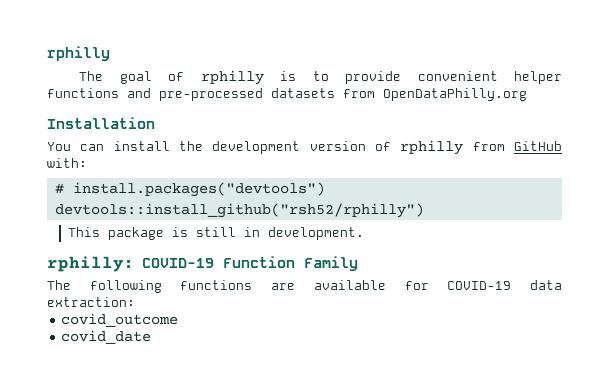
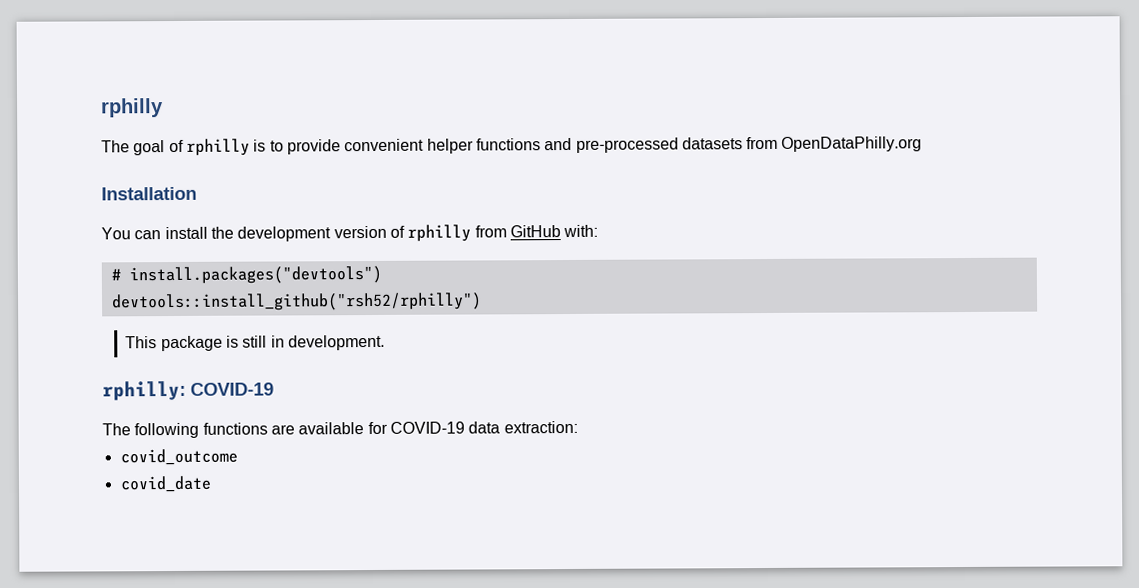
[223,256,358,271] Function Family -> (274, 389) none

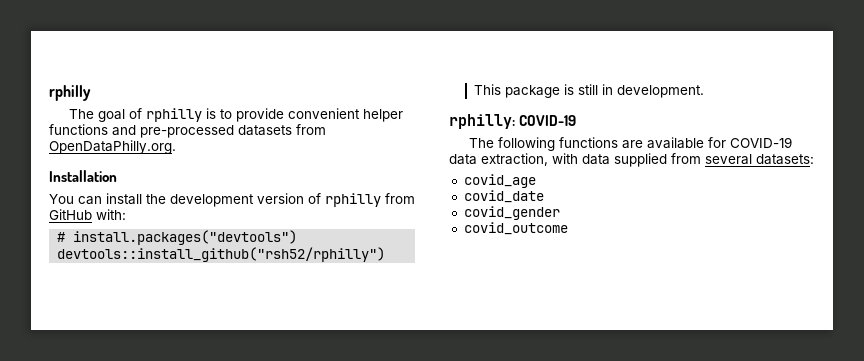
[781,136,923,152] OpenDataPhilly.org -> [49,140,176,154] OpenDataPhilly.org.
[503,420,578,434] extraction: -> [481,153,814,167] [463,174,536,188] [463,190,544,203] [463,206,560,220] extraction, with data supplied from several datasets: // covid_age // covid_date // covid_gender
[119,475,211,493] // covid_date -> (568, 228) none

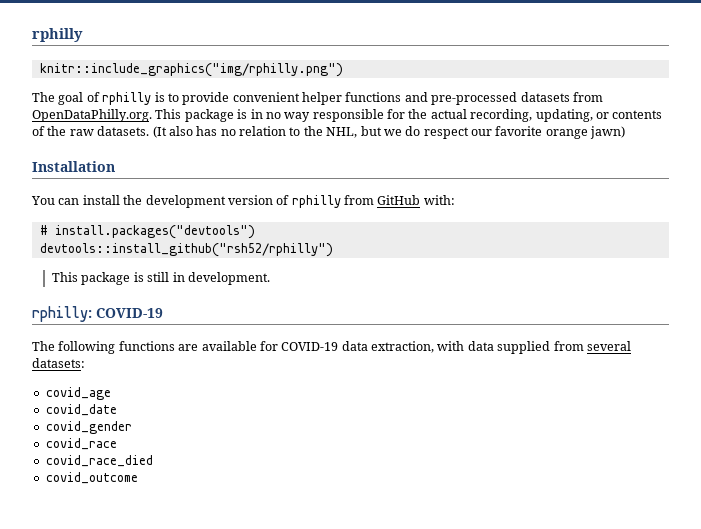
[49,85,91,101] rphilly -> [32,28,83,42] [39,63,343,77] rphilly // knitr::include_graphics("img/rphilly.png")
(176, 147) none -> [155,109,663,122] [32,126,626,139] This package is in no way responsible for the actual recording, updating, or contents of the raw datasets. (It also has no relation to the NHL, but we do respect our favorite orange jawn)
(560, 213) none -> [45,438,117,450] [45,455,153,467] // covid_race // covid_race_died

